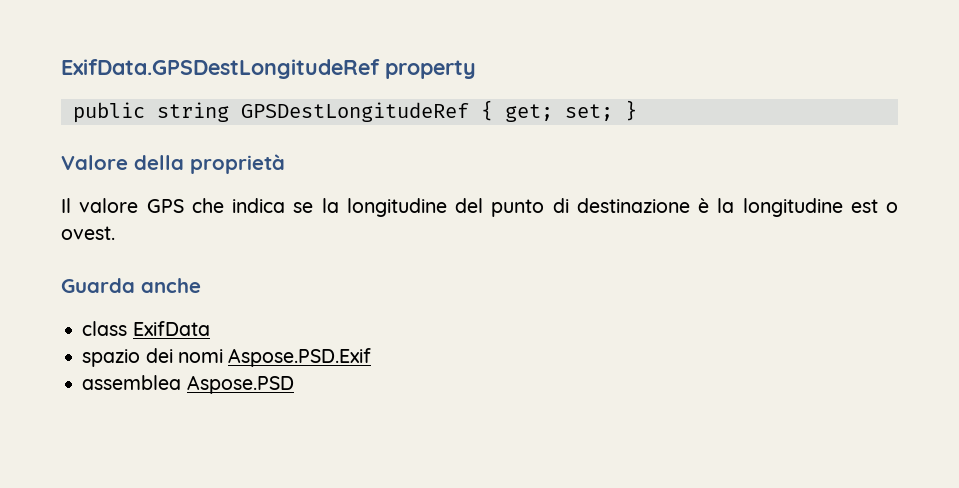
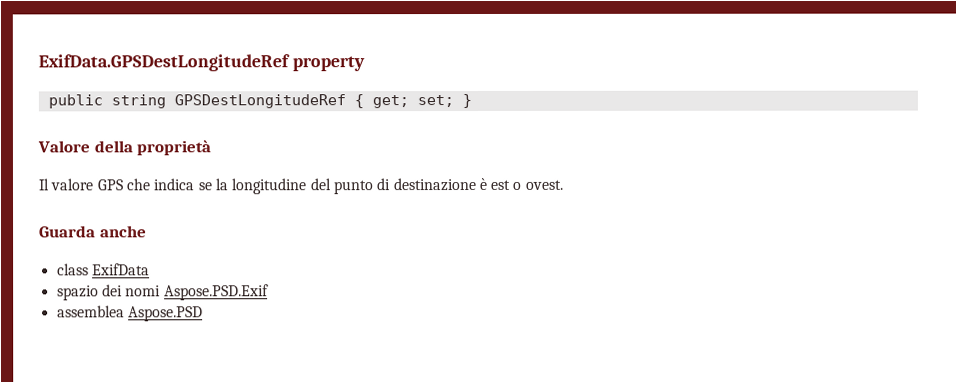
[717,198,843,217] la longitudine -> (487, 183) none

